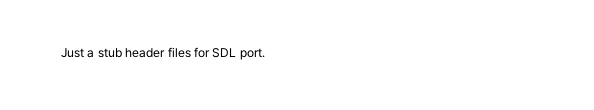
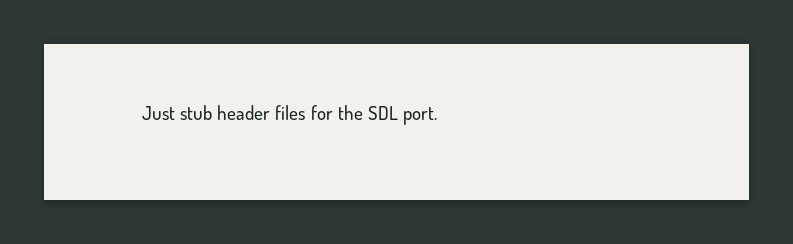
[87,50,95,58] a -> (175, 113) none
(210, 52) none -> [337,105,363,120] the

